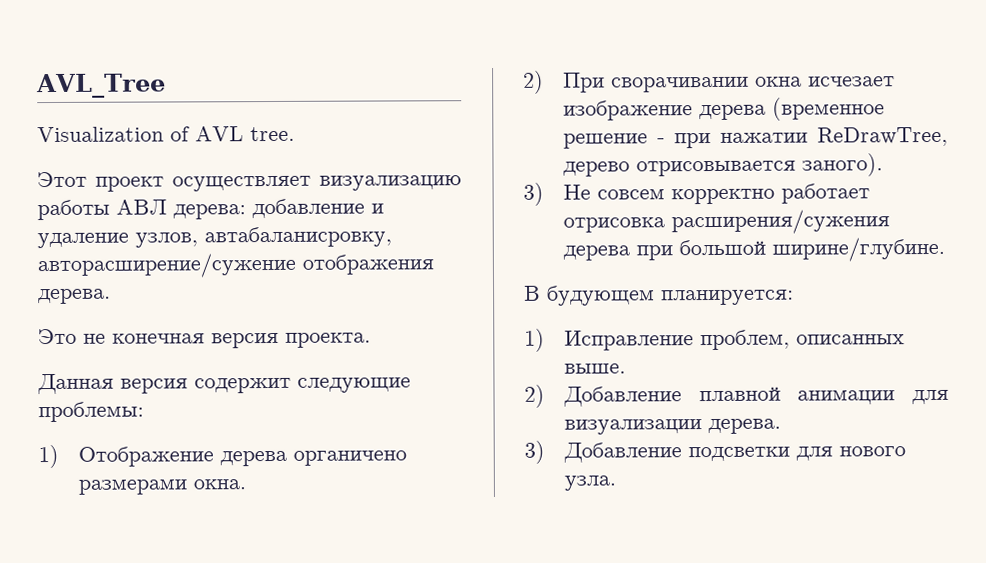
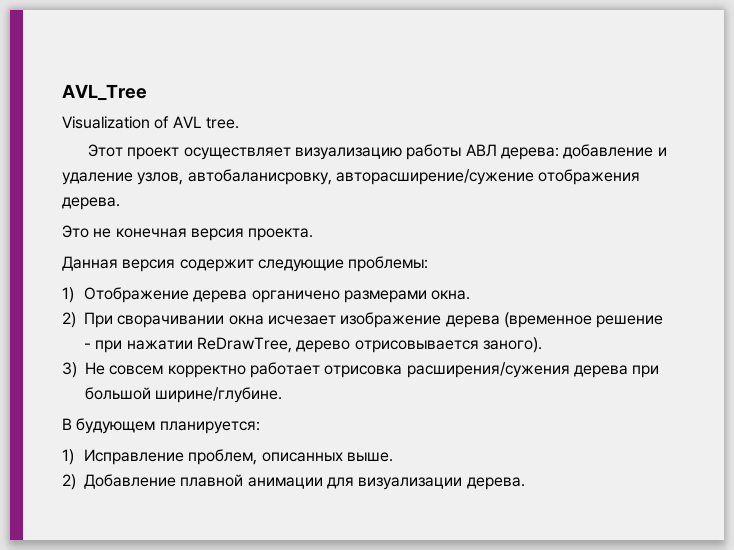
[204,226,392,248] автабаланисровку, -> [187,169,332,185] автобаланисровку,
[524,440,906,464] [563,475,616,491] // 3) Добавление подсветки для нового узла. -> (525, 483) none

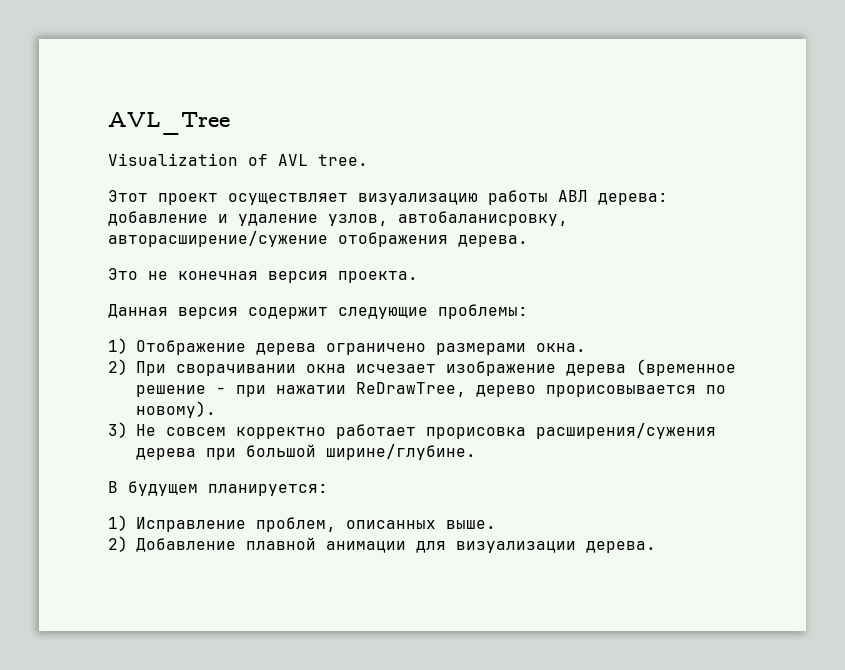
[251,290,340,303] органичено -> [326,343,426,355] ограничено
[354,337,542,353] отрисовывается заного). -> [546,385,726,397] [136,401,216,418] прорисовывается по новому).
[324,365,403,378] отрисовка -> [426,427,526,439] прорисовка
[76,418,156,434] будующем -> [128,481,198,496] будущем

